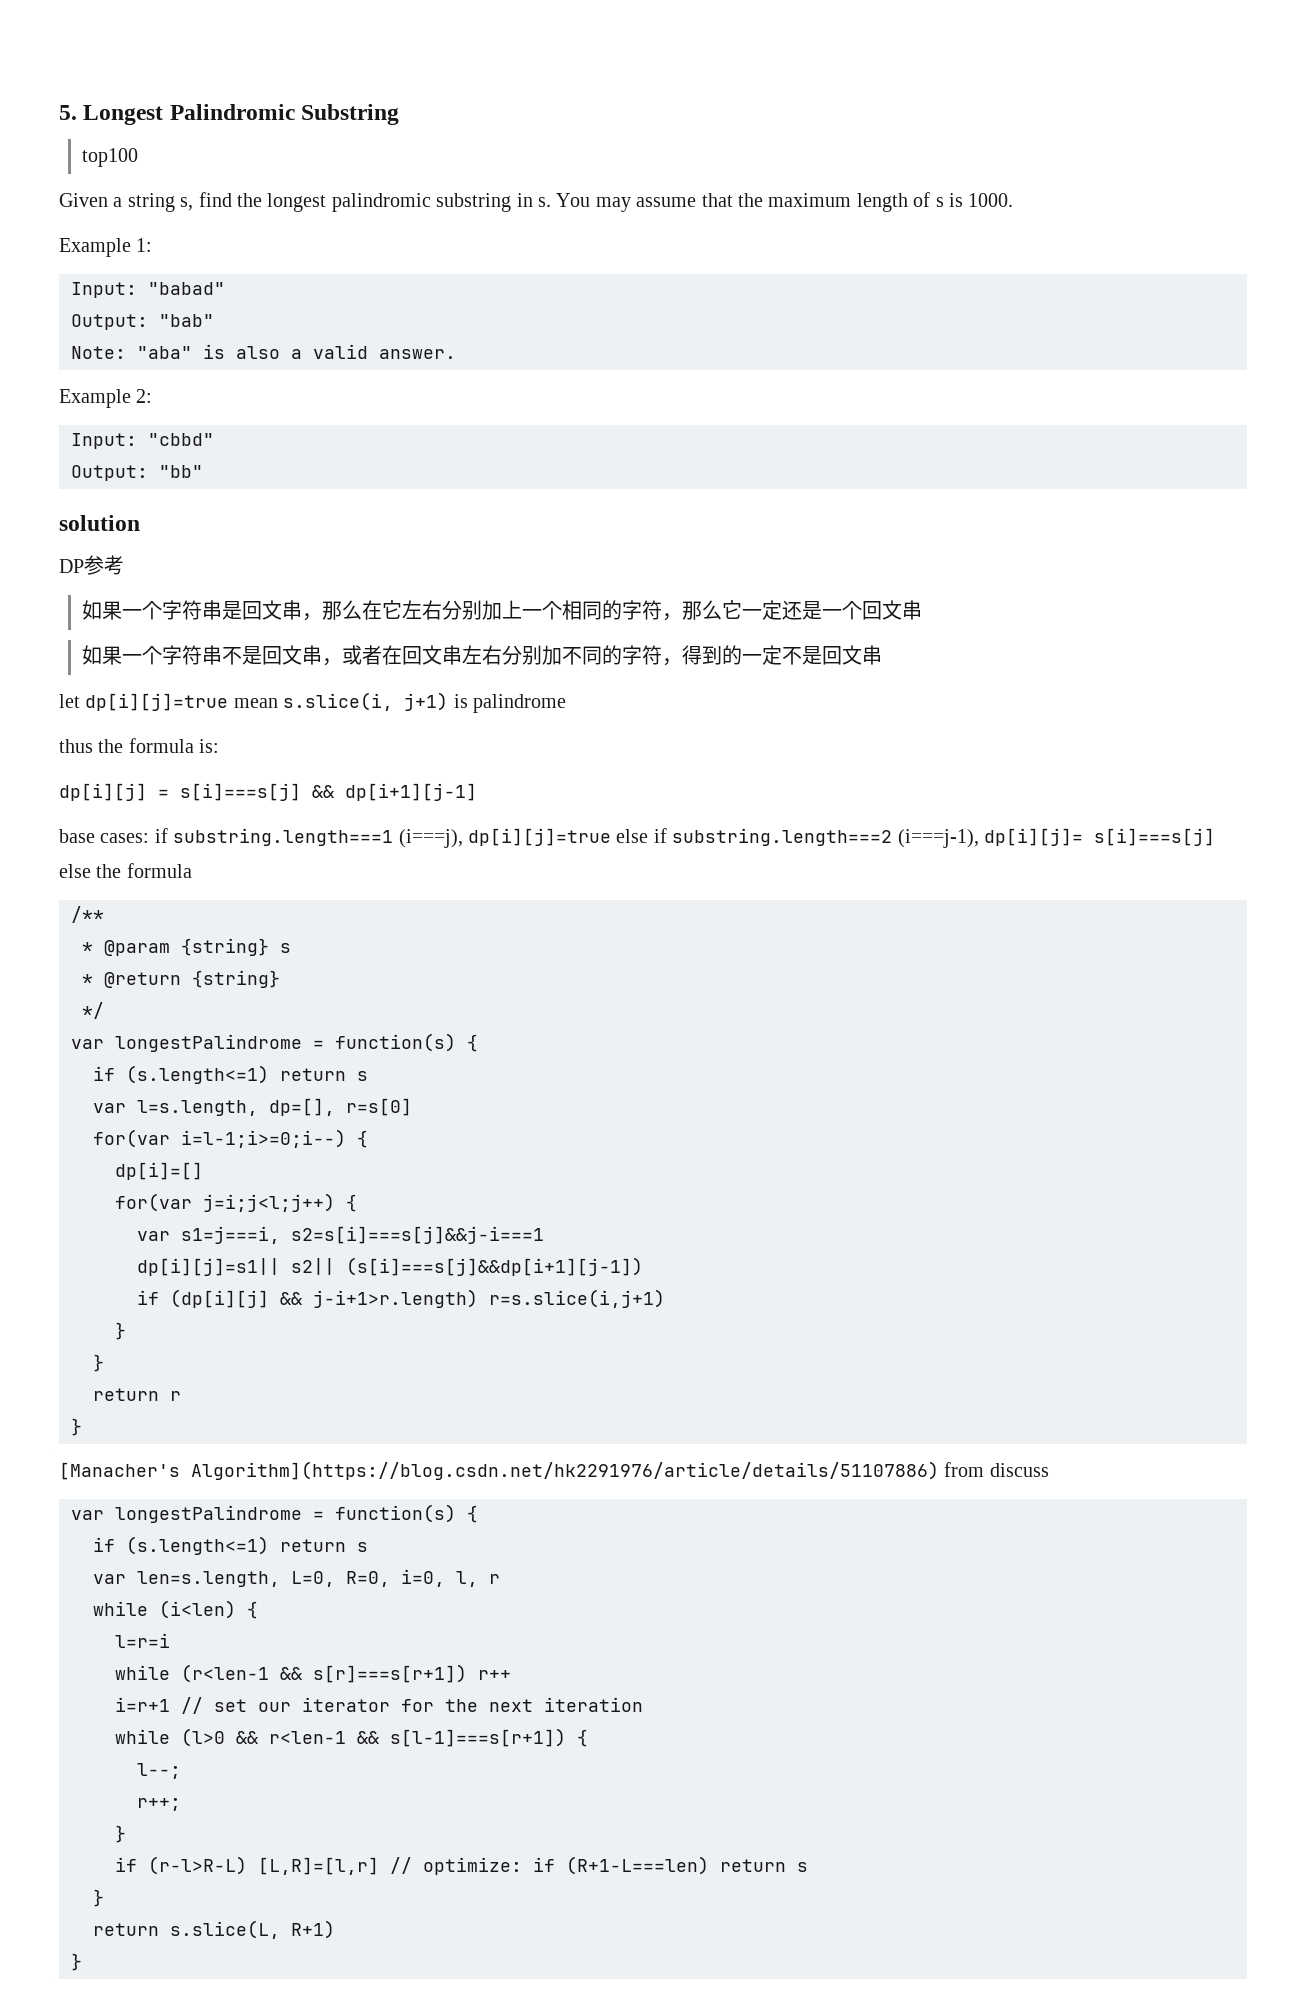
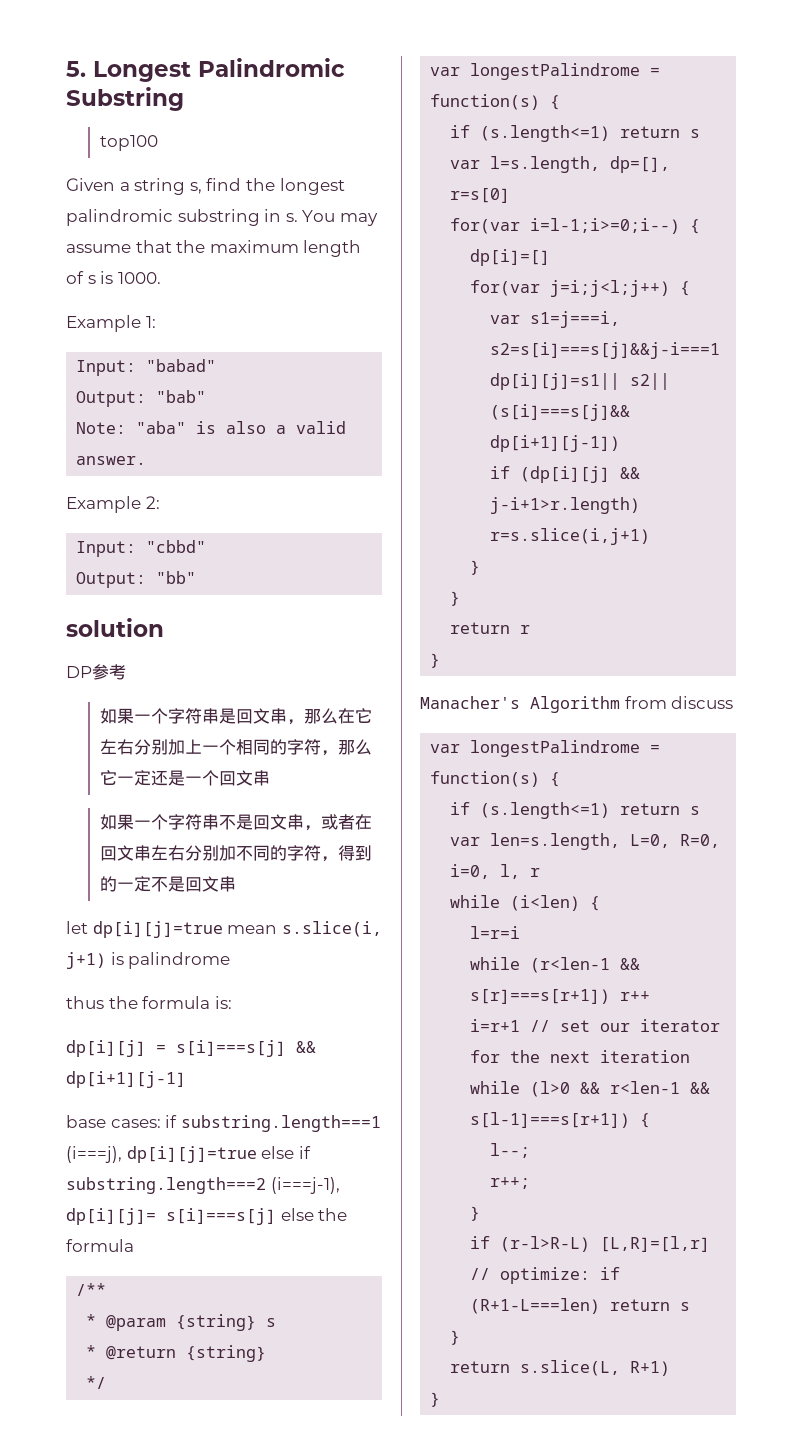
[59,1461,939,1480] [Manacher's Algorithm](https://blog.csdn.net/hk2291976/article/details/51107886) -> [420,696,620,713] Manacher's Algorithm

